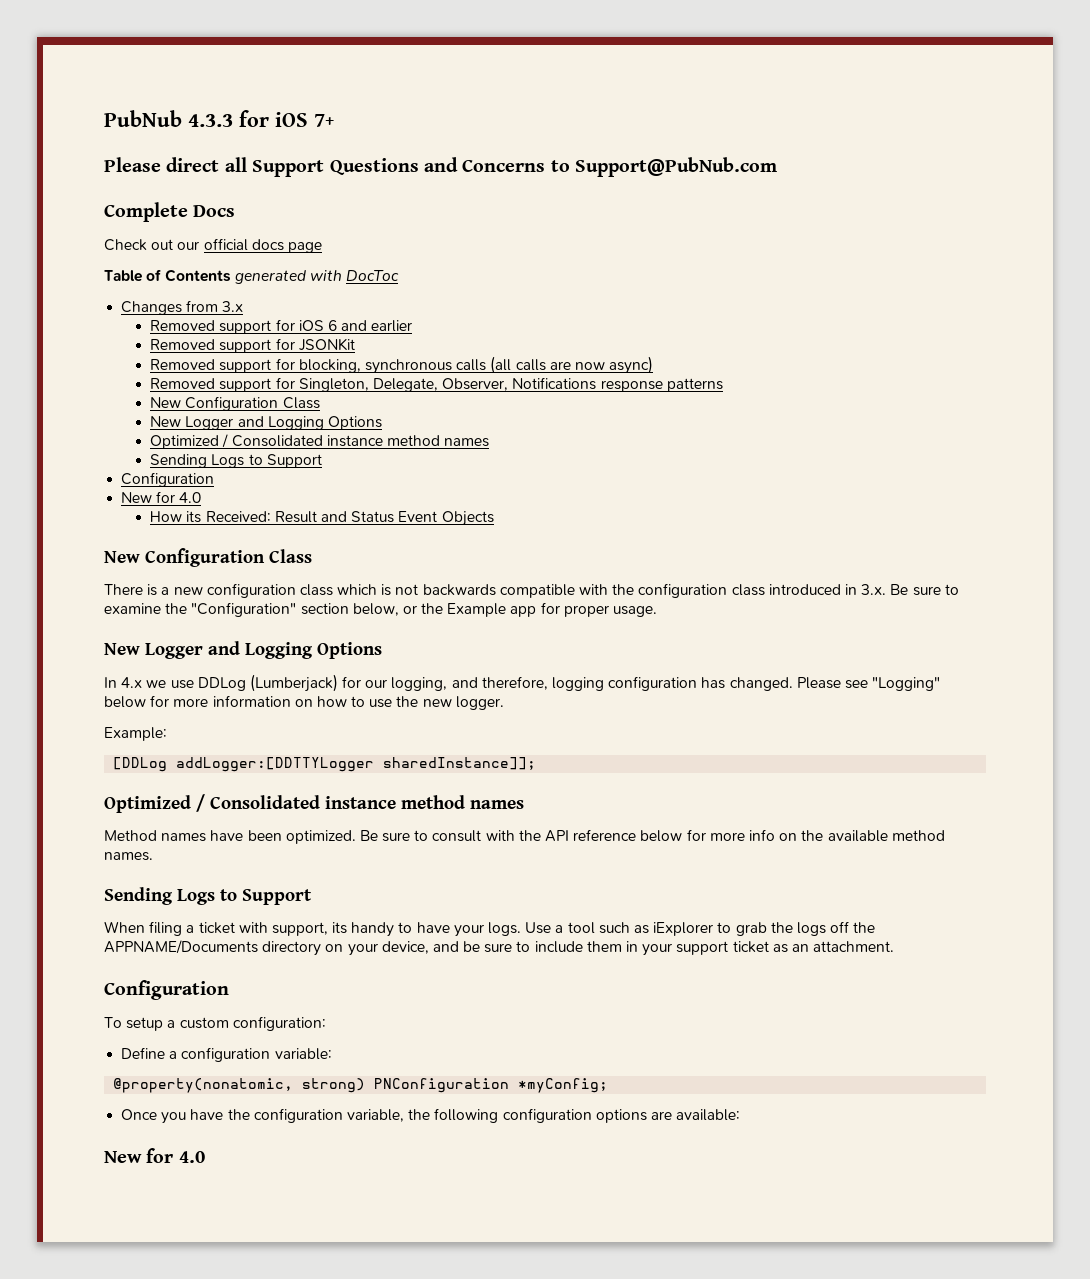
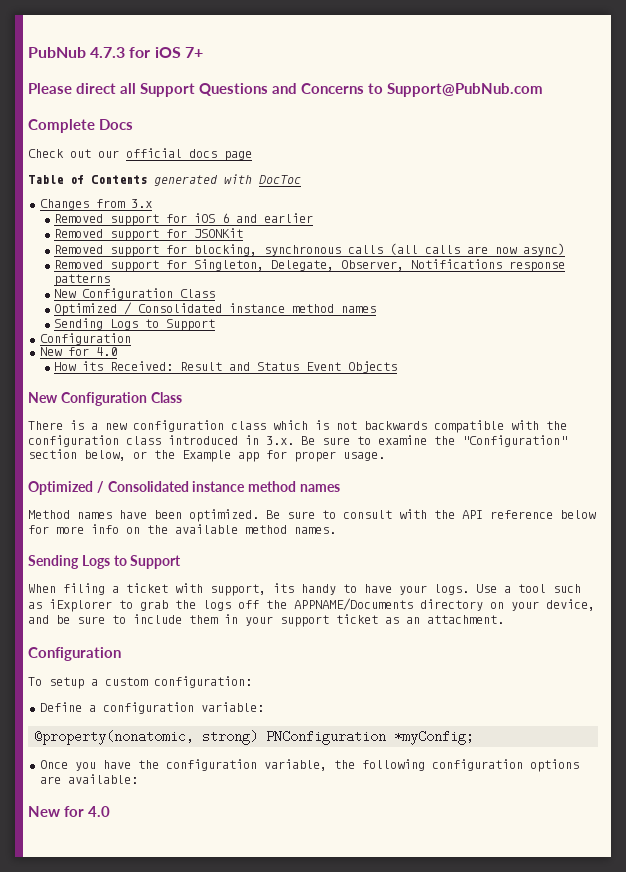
[188,114,233,127] 4.3.3 -> [90,47,126,58] 4.7.3
[150,416,383,430] // New Logger and Logging Options -> (216, 293) none
[104,641,382,659] [104,674,941,692] [104,695,504,710] [104,727,167,741] [113,757,537,772] // New Logger and Logging Options // In 4.x we use DDLog (Lumberjack) for our logging, and therefore, logging configuration has changed. Please see "Logging" below for more information on how to use the new logger. // Example: // [DDLog addLogger:[DDTTYLogger sharedInstance]]; -> (385, 456) none

